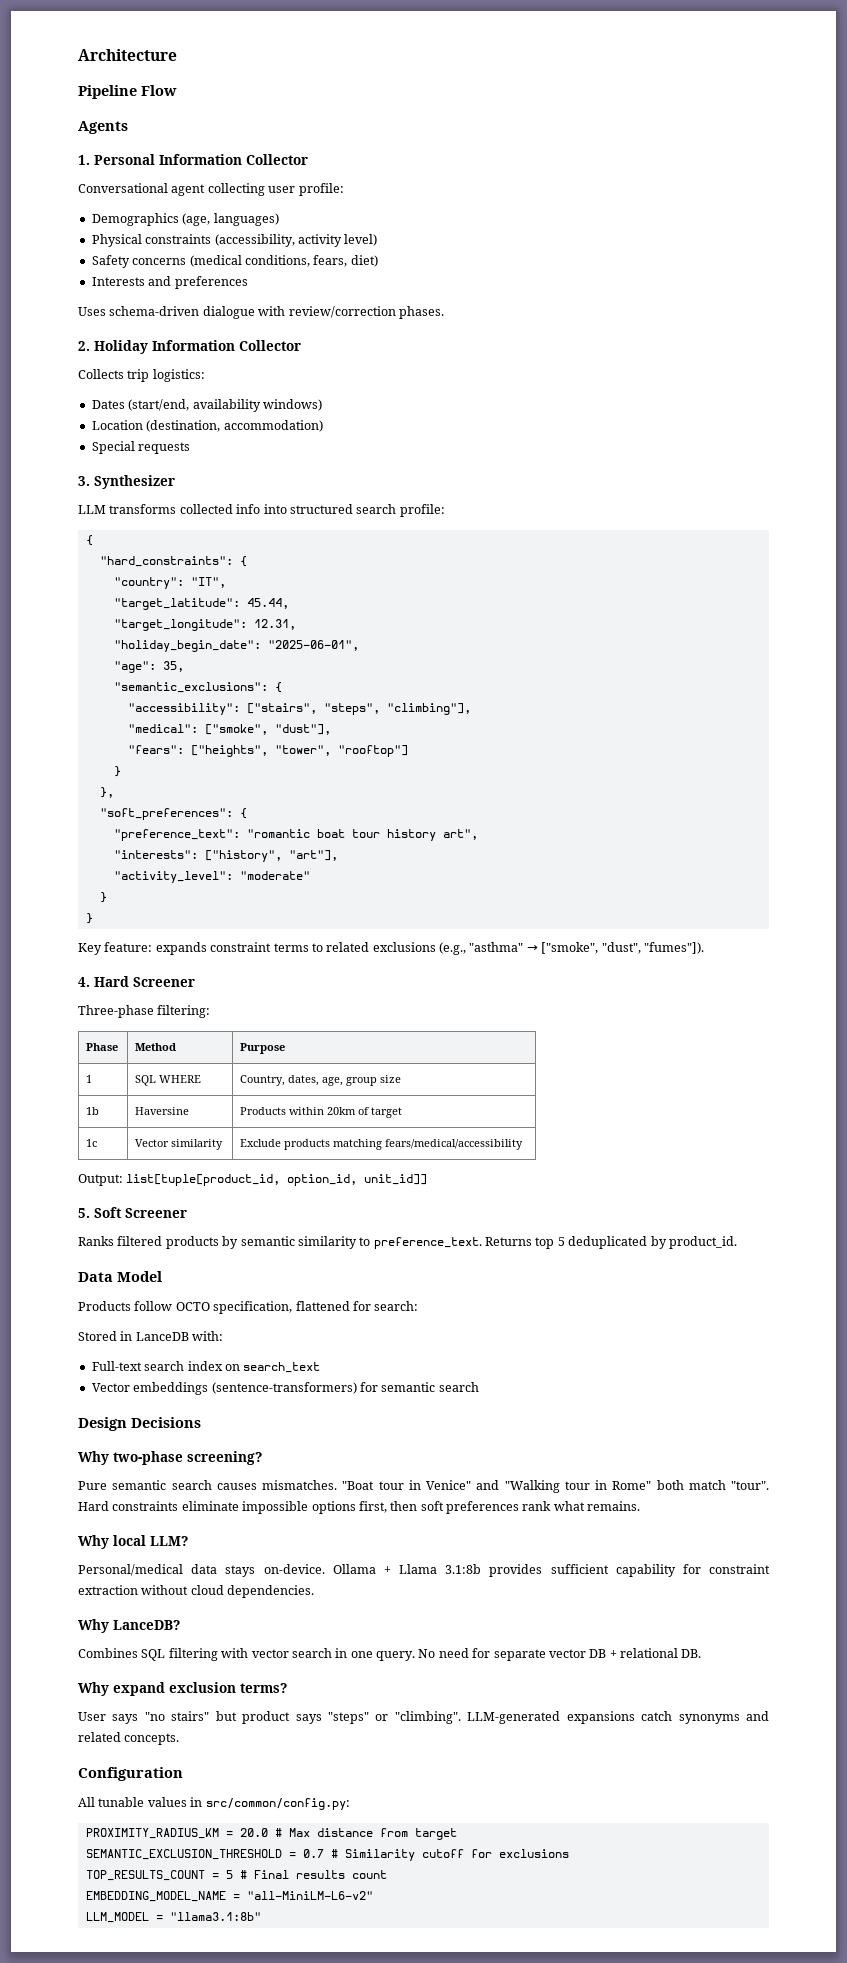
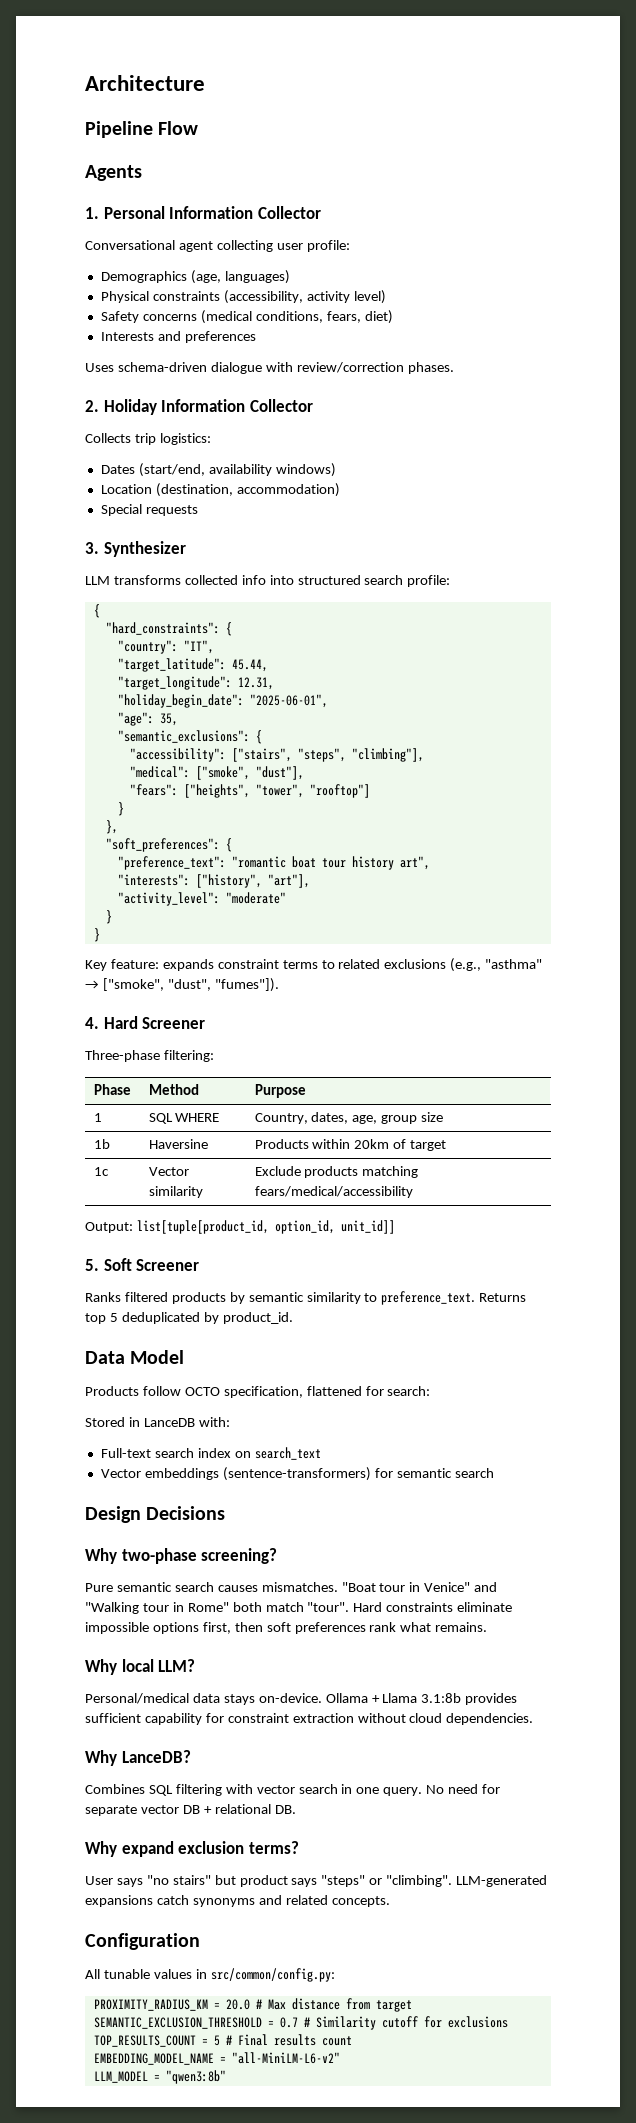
[169,1912,261,1921] "llama3.1:8b" -> [165,2070,226,2084] "qwen3:8b"

